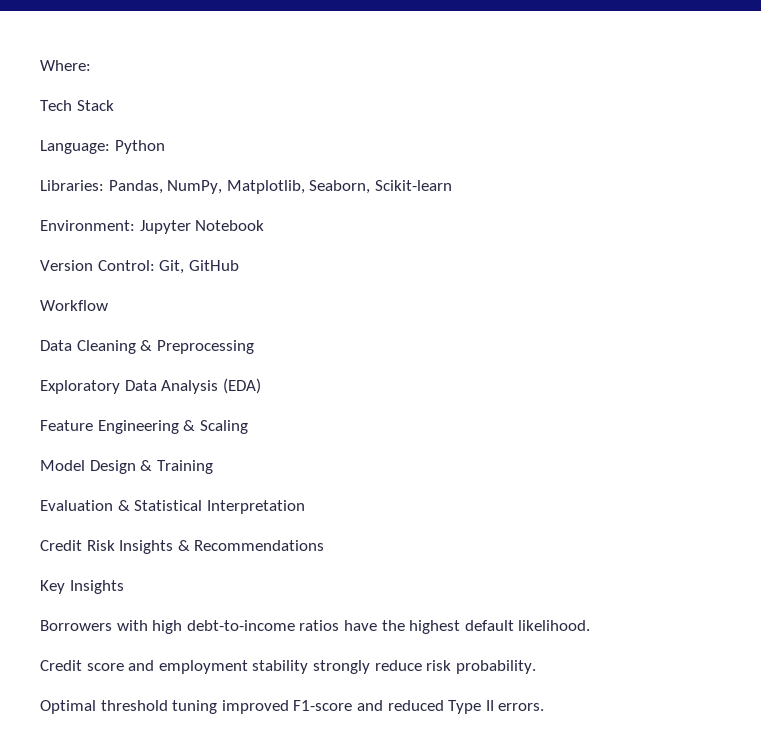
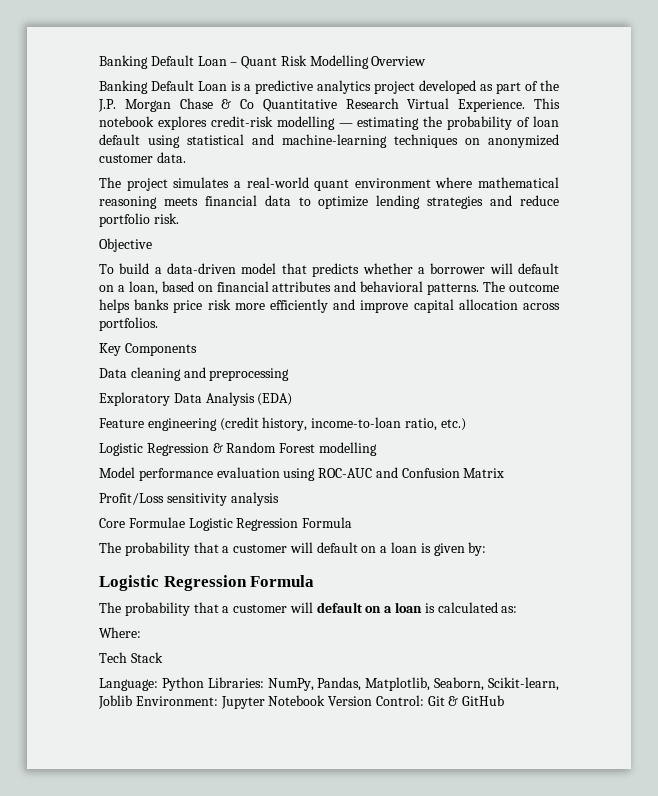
(40, 65) none -> [99,55,427,69] [99,80,559,94] [98,98,560,112] [99,116,560,130] [99,134,559,148] [99,152,186,163] [99,177,559,191] [99,195,560,209] [99,213,179,227] [99,238,152,252] [99,263,559,277] [99,281,559,295] [99,299,560,313] [99,317,158,331] [99,343,197,356] [99,367,290,381] [99,392,293,406] [99,417,466,431] [99,442,377,456] [99,467,505,481] [99,492,279,506] [99,517,353,531] [99,542,487,556] [99,575,315,591] [99,602,518,616] Banking Default Loan – Quant Risk Modelling Overview // Banking Default Loan is a predictive analytics project developed as part of the J.P. Morgan Chase & Co Quantitative Research Virtual Experience. This notebook explores credit-risk modelling — estimating the probability of loan default using statistical and machine-learning techniques on anonymized customer data. // The project simulates a real-world quant environment where mathematical reasoning meets financial data to optimize lending strategies and reduce portfolio risk. // Objective // To build a data-driven model that predicts whether a borrower will default on a loan, based on financial attributes and behavioral patterns. The outcome helps banks price risk more efficiently and improve capital allocation across portfolios. // Key Components // Data cleaning and preprocessing // Exploratory Data Analysis (EDA) // Feature engineering (credit history, income-to-loan ratio, etc.) // Logistic Regression & Random Forest modelling // Model performance evaluation using ROC-AUC and Confusion Matrix // Profit/Loss sensitivity analysis // Core Formulae Logistic Regression Formula // The probability that a customer will default on a loan is given by: // Logistic Regression Formula // The probability that a customer will default on a loan is calculated as: //
[40,180,452,194] // Libraries: Pandas, NumPy, Matplotlib, Seaborn, Scikit-learn // -> [207,677,559,691] [98,695,132,709] Libraries: NumPy, Pandas, Matplotlib, Seaborn, Scikit-learn, Joblib
(265, 225) // -> (326, 700) none
[159,260,185,274] Git, -> [427,696,459,706] Git &
[40,300,108,311] [40,340,254,354] [40,378,261,394] [40,420,248,434] [40,460,213,474] [40,500,305,514] [40,540,325,554] [40,580,124,594] [40,620,591,634] [40,660,536,674] [40,700,545,714] // Workflow // Data Cleaning & Preprocessing // Exploratory Data Analysis (EDA) // Feature Engineering & Scaling // Model Design & Training // Evaluation & Statistical Interpretation // Credit Risk Insights & Recommendations // Key Insights // Borrowers with high debt-to-income ratios have the highest default likelihood. // Credit score and employment stability strongly reduce risk probability. // Optimal threshold tuning improved F1-score and reduced Type II errors. -> (505, 700) none

